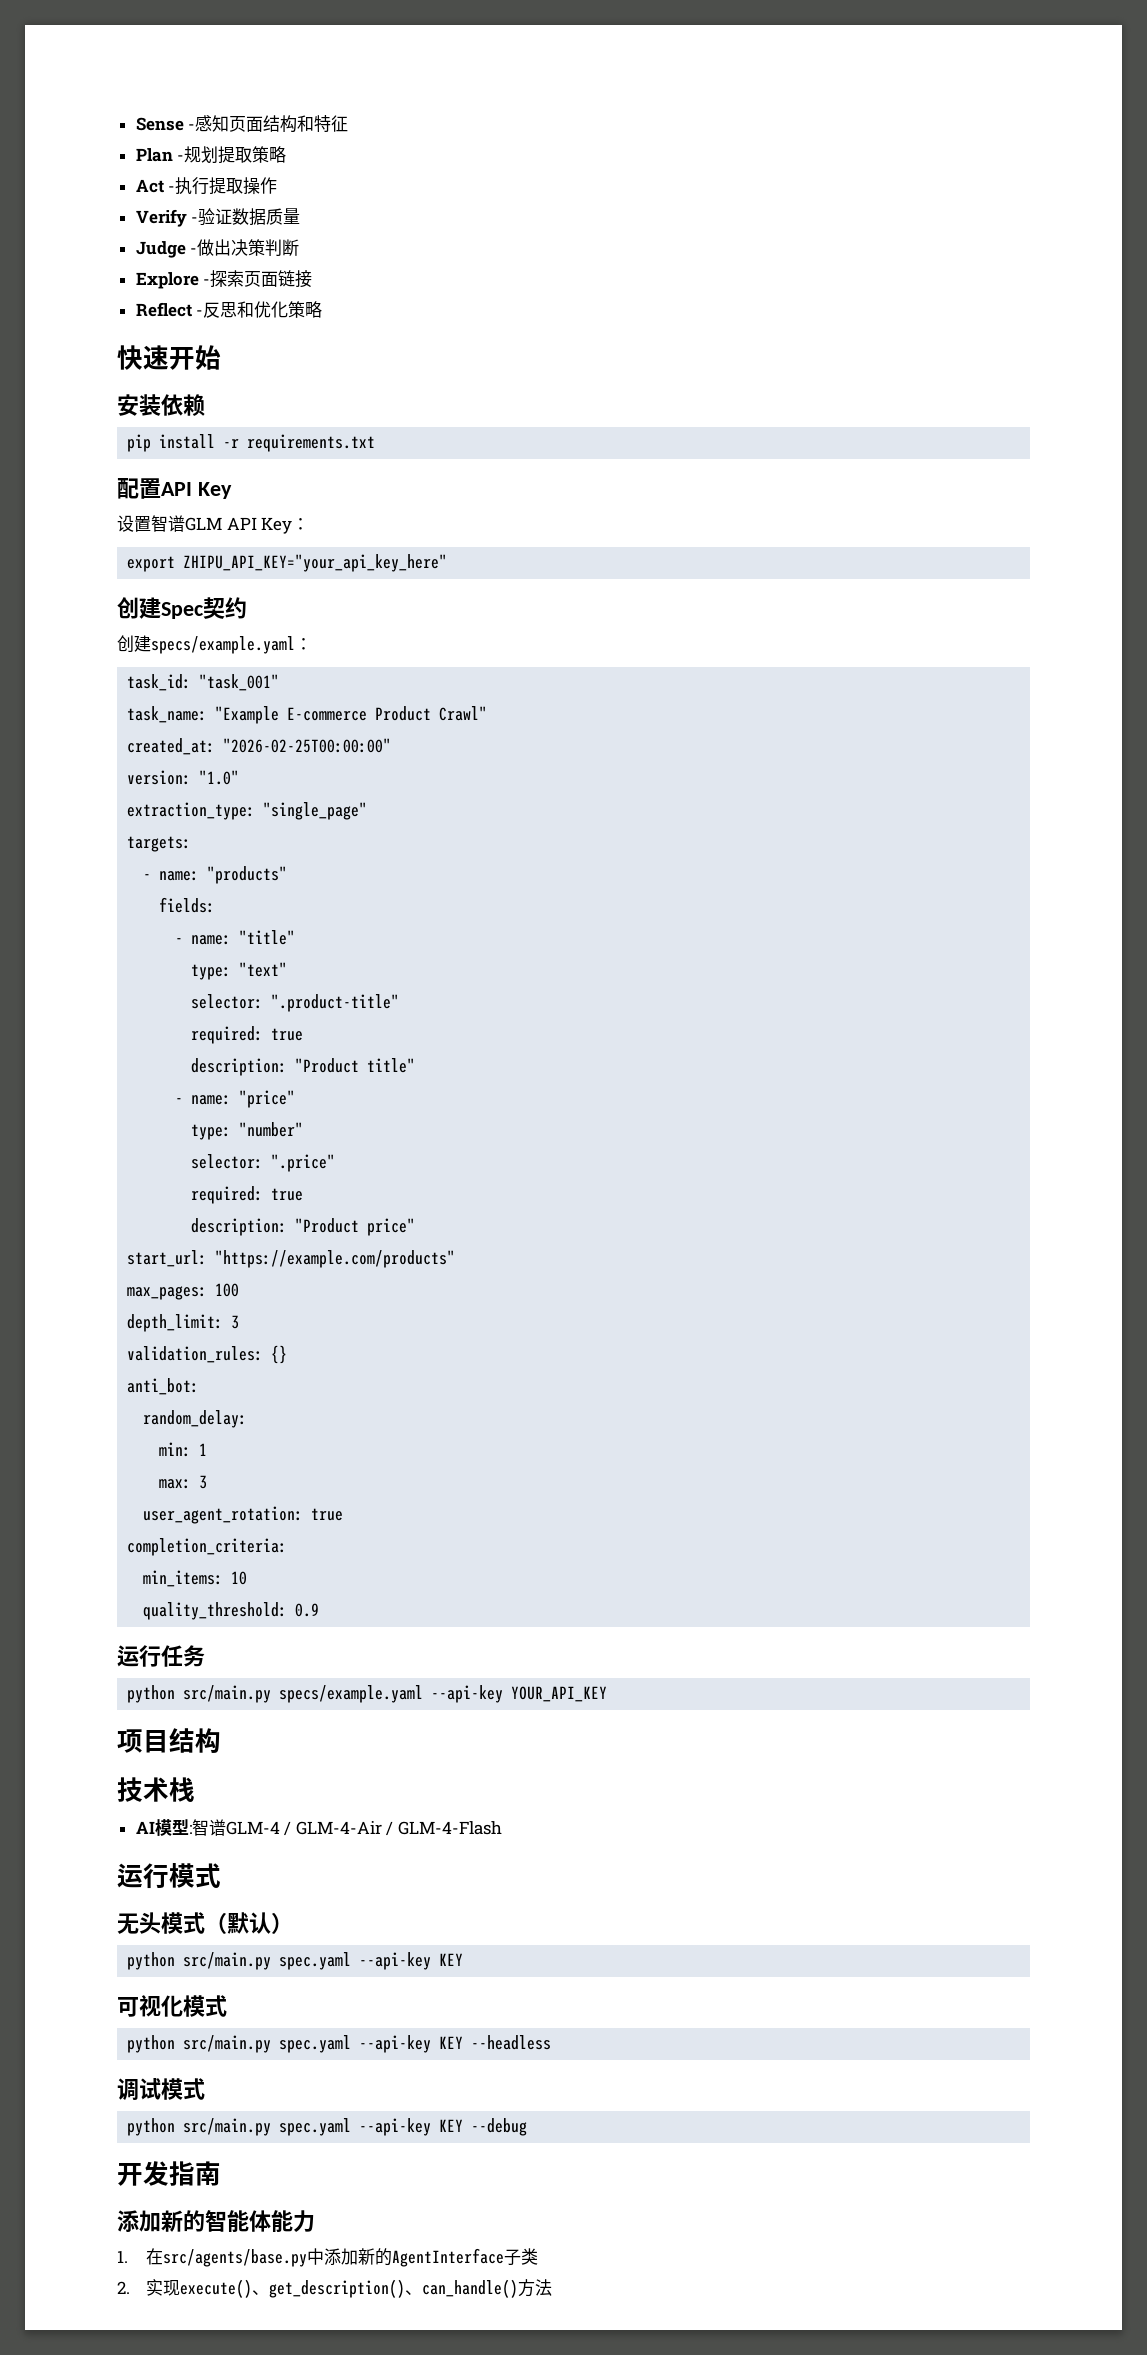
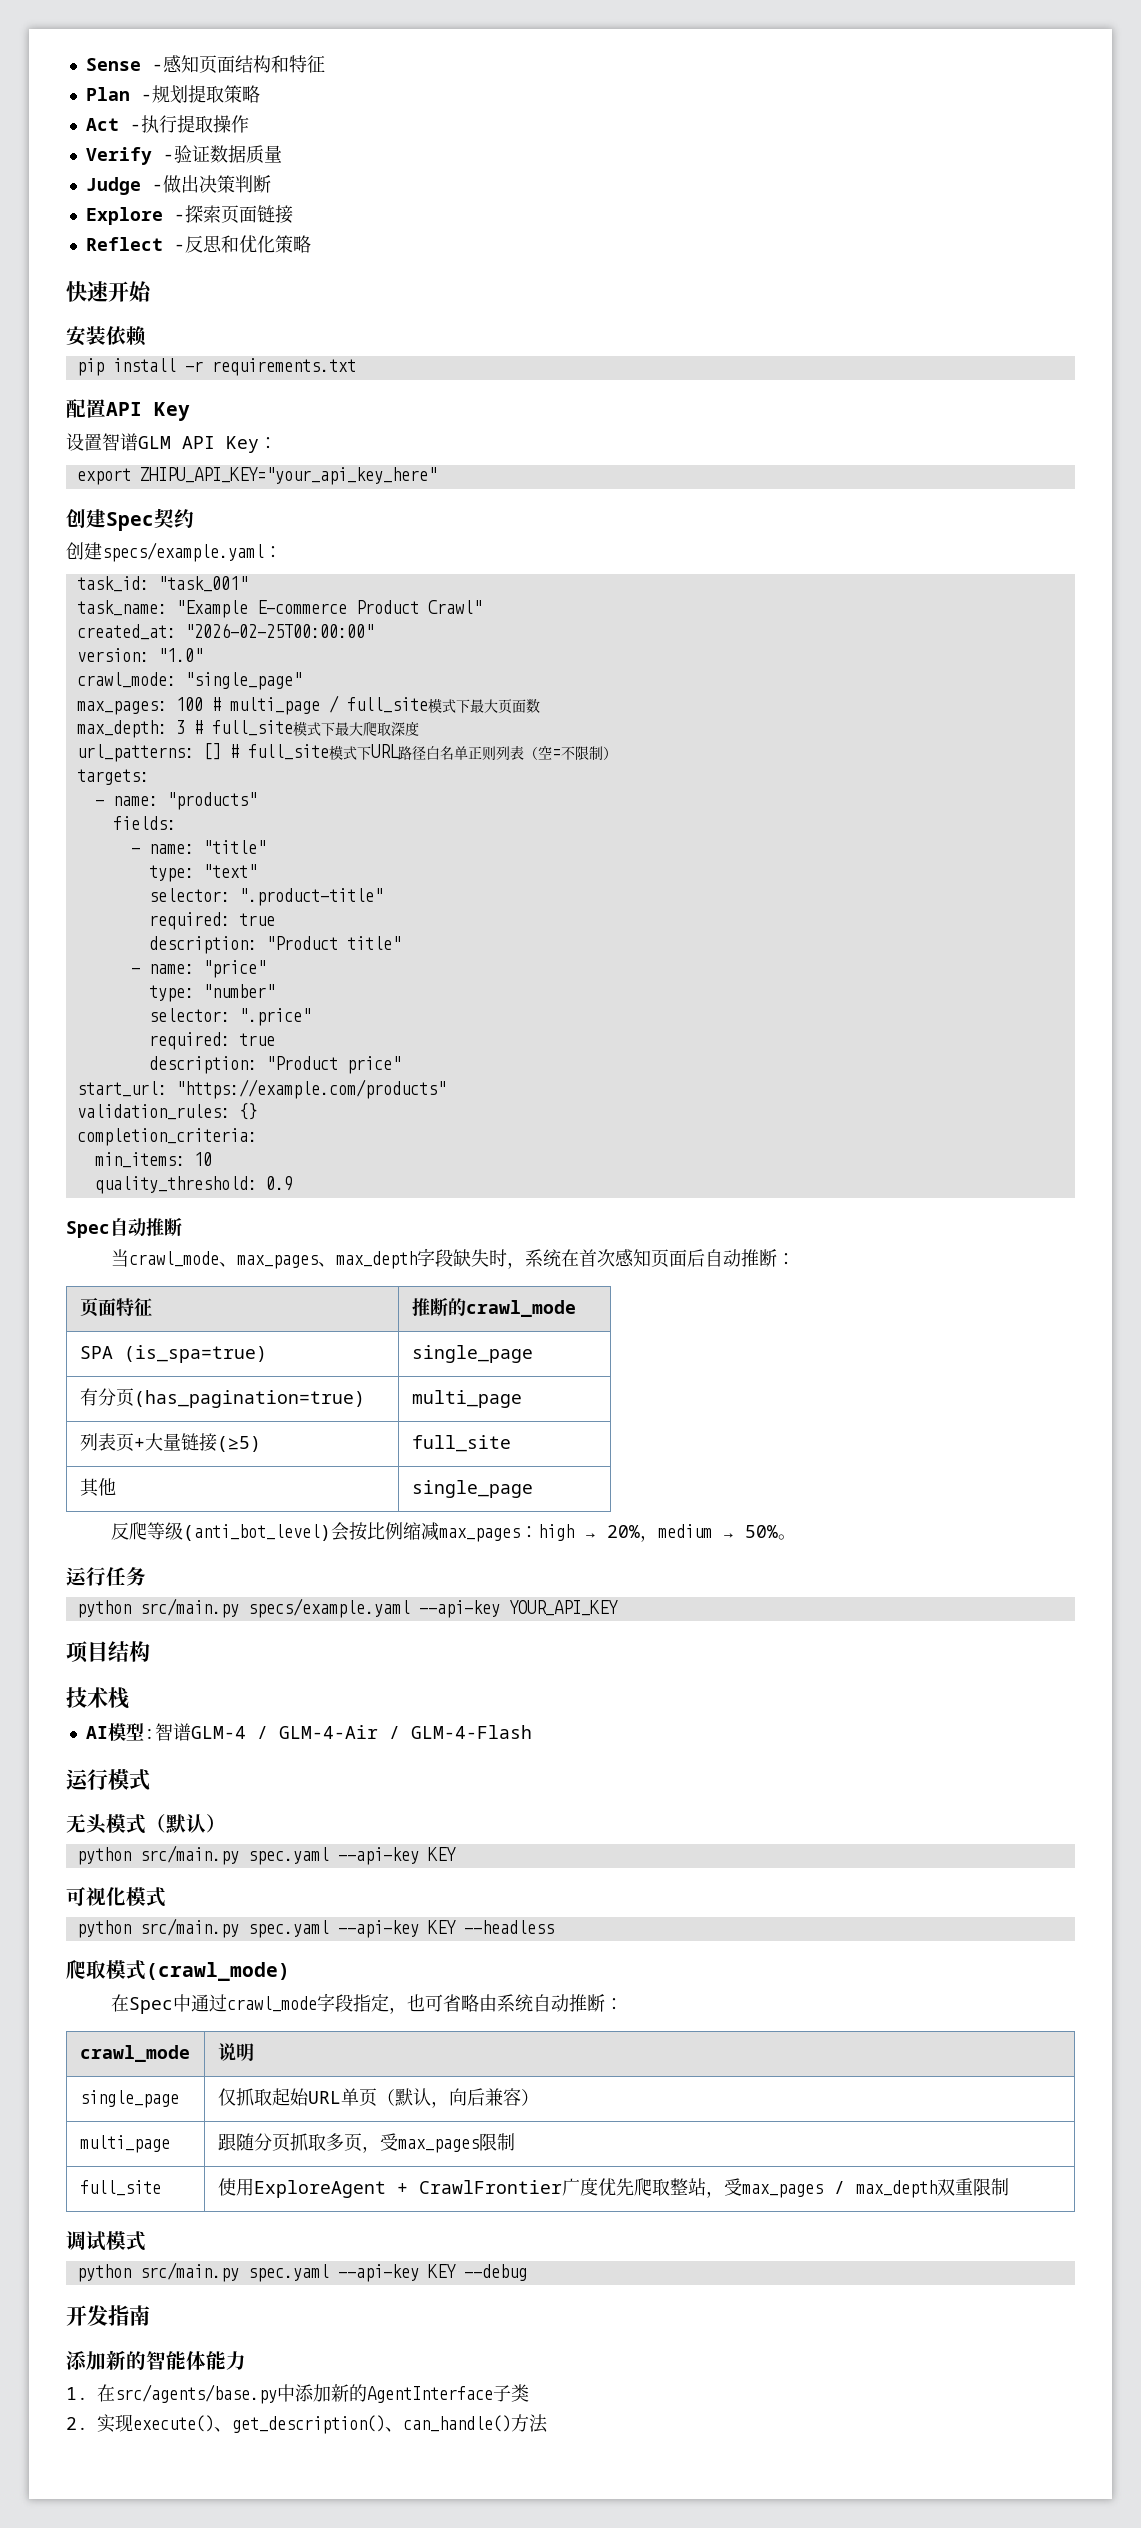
[127,802,256,820] extraction_type: -> [76,672,176,688] crawl_mode:
(368, 811) none -> [76,695,540,715] [76,720,419,738] [76,743,617,762] // max_pages: 100 # multi_page / full_site模式下最大页面数 // max_depth: 3 # full_site模式下最大爬取深度 // url_patterns: [] # full_site模式下URL路径白名单正则列表（空=不限制）
[127,1283,240,1300] [127,1314,240,1332] [127,1345,288,1364] [127,1378,200,1395] [143,1410,248,1428] [159,1442,208,1457] [159,1475,208,1489] [143,1506,344,1524] max_pages: 100 // depth_limit: 3 // validation_rules: {} // anti_bot: // random_delay: // min: 1 // max: 3 // user_agent_rotation: true -> [76,1103,257,1120] validation_rules: {}
(320, 1610) none -> [66,1217,182,1238] [111,1248,796,1269] [79,1297,152,1317] [411,1297,576,1317] [79,1345,267,1363] [411,1345,533,1363] [79,1388,365,1408] [411,1390,522,1408] [79,1433,261,1452] [411,1435,511,1452] [79,1478,116,1497] [411,1480,533,1498] [111,1522,797,1542] // Spec自动推断 // 当crawl_mode、max_pages、max_depth字段缺失时，系统在首次感知页面后自动推断： // 页面特征 | 推断的crawl_mode // SPA (is_spa=true) | single_page // 有分页(has_pagination=true) | multi_page // 列表页+大量链接(≥5) | full_site // 其他 | single_page // 反爬等级(anti_bot_level)会按比例缩减max_pages：high → 20%，medium → 50%。
(552, 2042) none -> [66,1960,290,1981] [111,1993,624,2014] [79,2045,190,2062] [217,2043,254,2061] [79,2090,179,2108] [217,2088,539,2108] [79,2135,170,2153] [217,2133,515,2153] [79,2180,161,2196] [217,2178,1009,2198] // 爬取模式(crawl_mode) // 在Spec中通过crawl_mode字段指定，也可省略由系统自动推断： // crawl_mode | 说明 // single_page | 仅抓取起始URL单页（默认，向后兼容） // multi_page | 跟随分页抓取多页，受max_pages限制 // full_site | 使用ExploreAgent + CrawlFrontier广度优先爬取整站，受max_pages / max_depth双重限制

